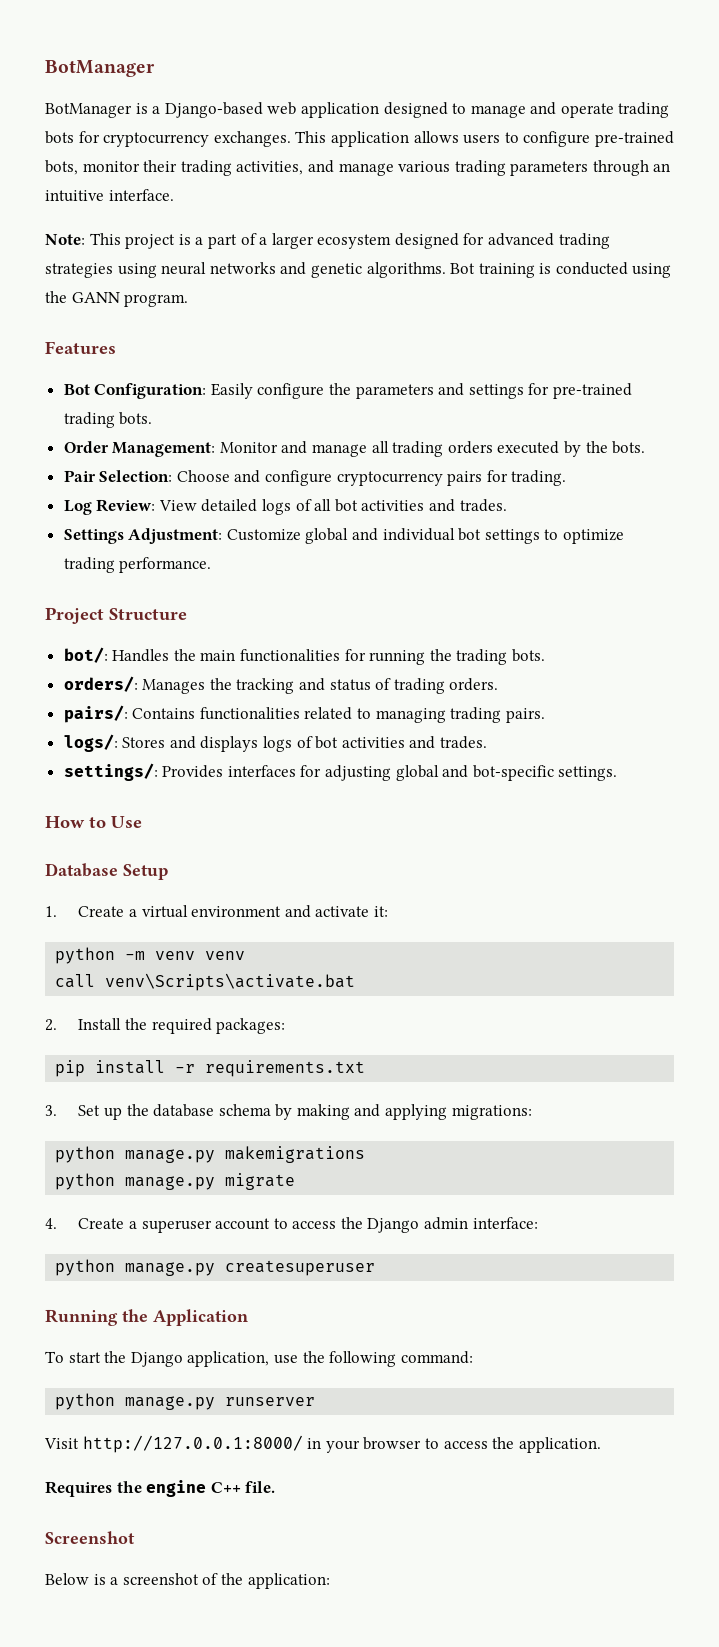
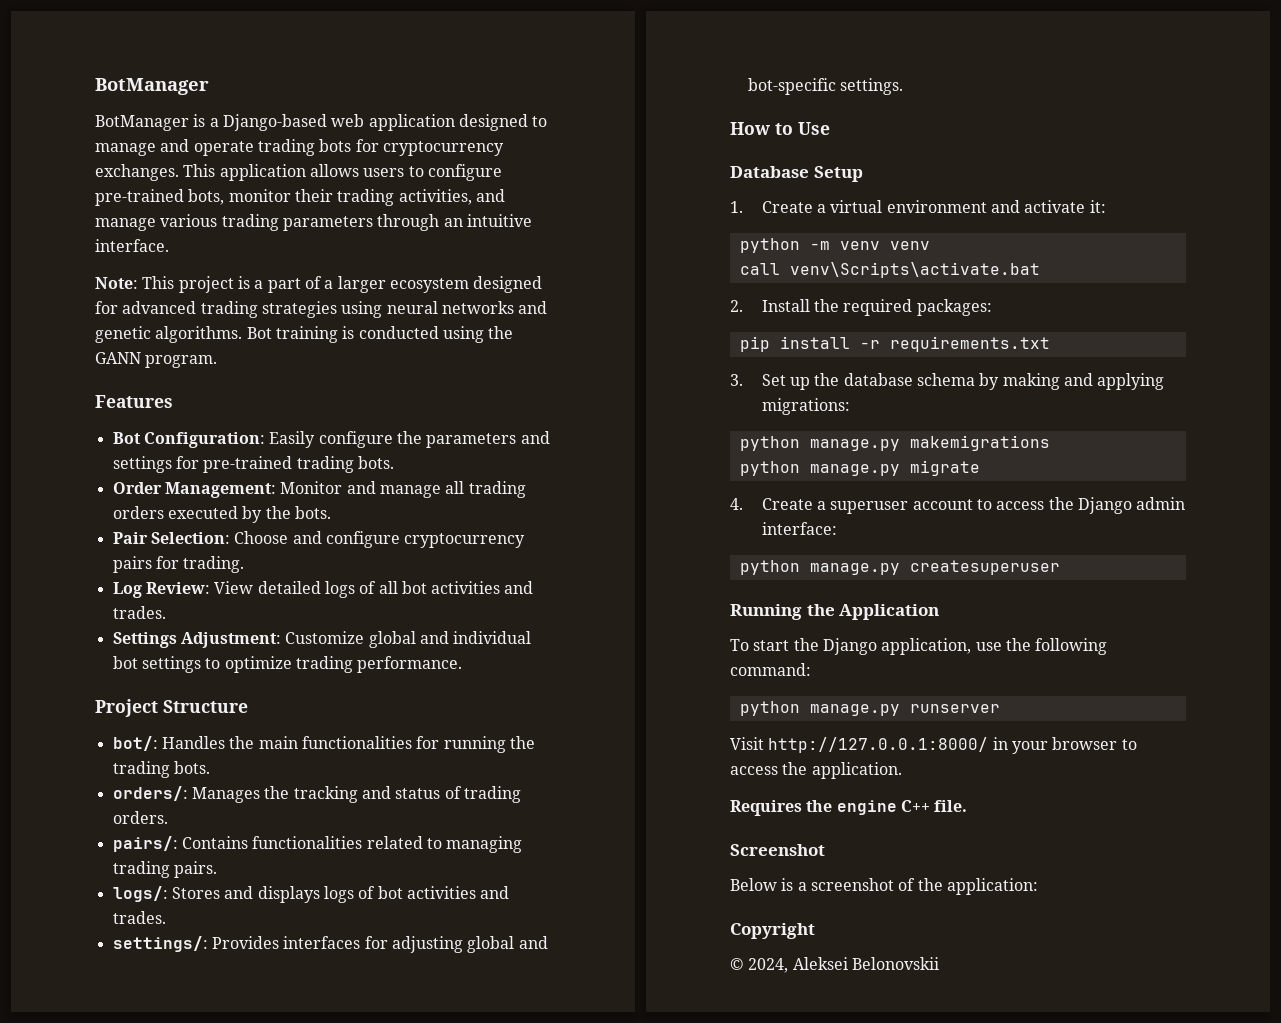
(330, 1581) none -> [730,923,815,939] [730,957,939,973] // Copyright // © 2024, Aleksei Belonovskii

